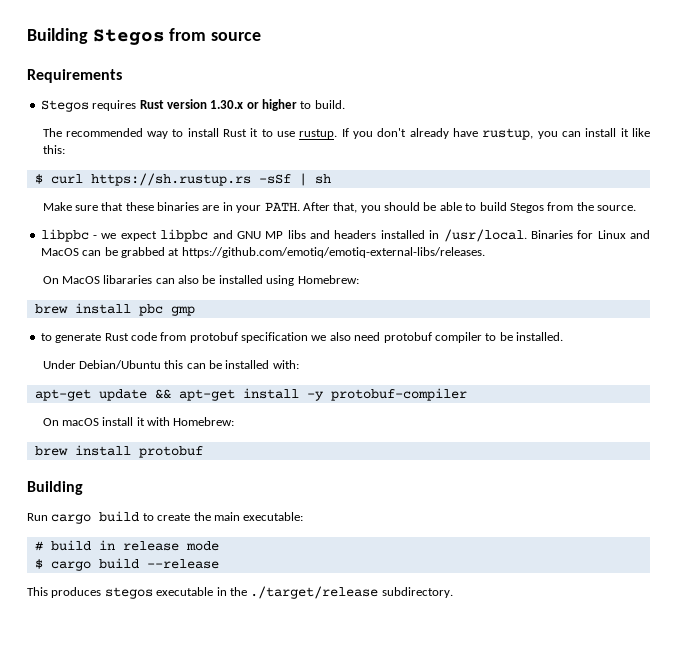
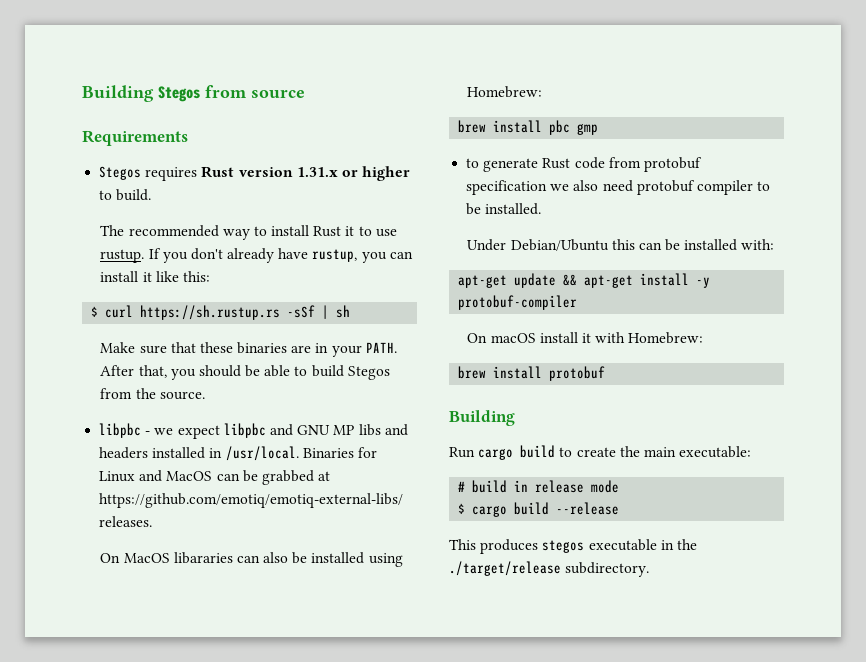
[210,100,244,109] 1.30.x -> [296,167,338,177] 1.31.x

